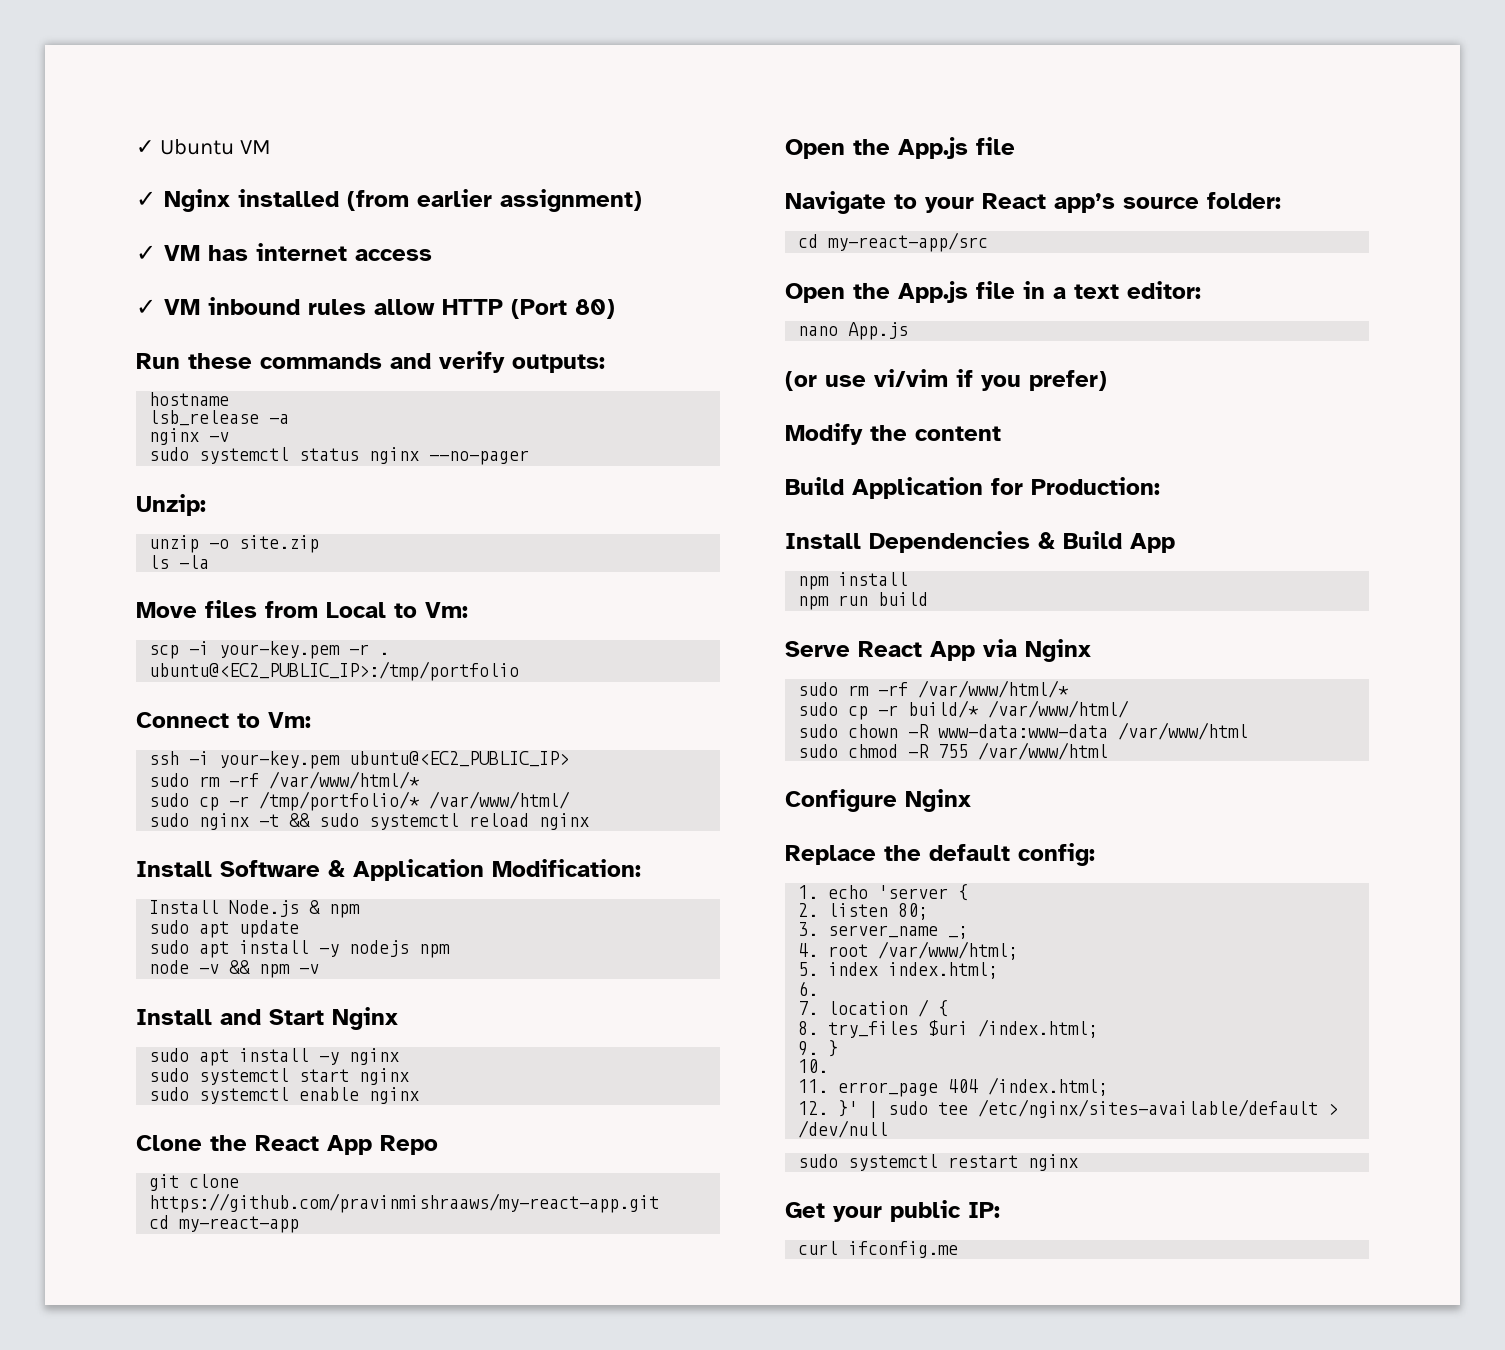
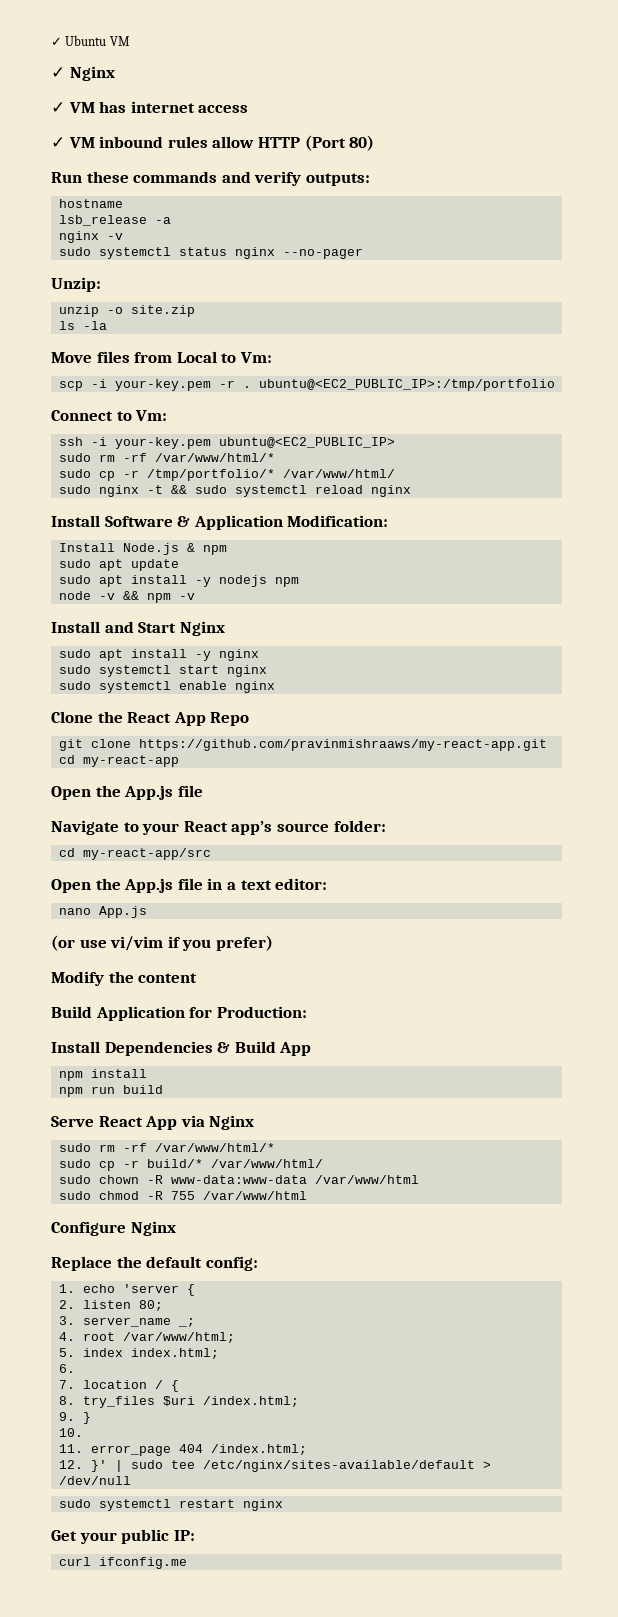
[238,189,642,212] installed (from earlier assignment) -> (115, 73) none

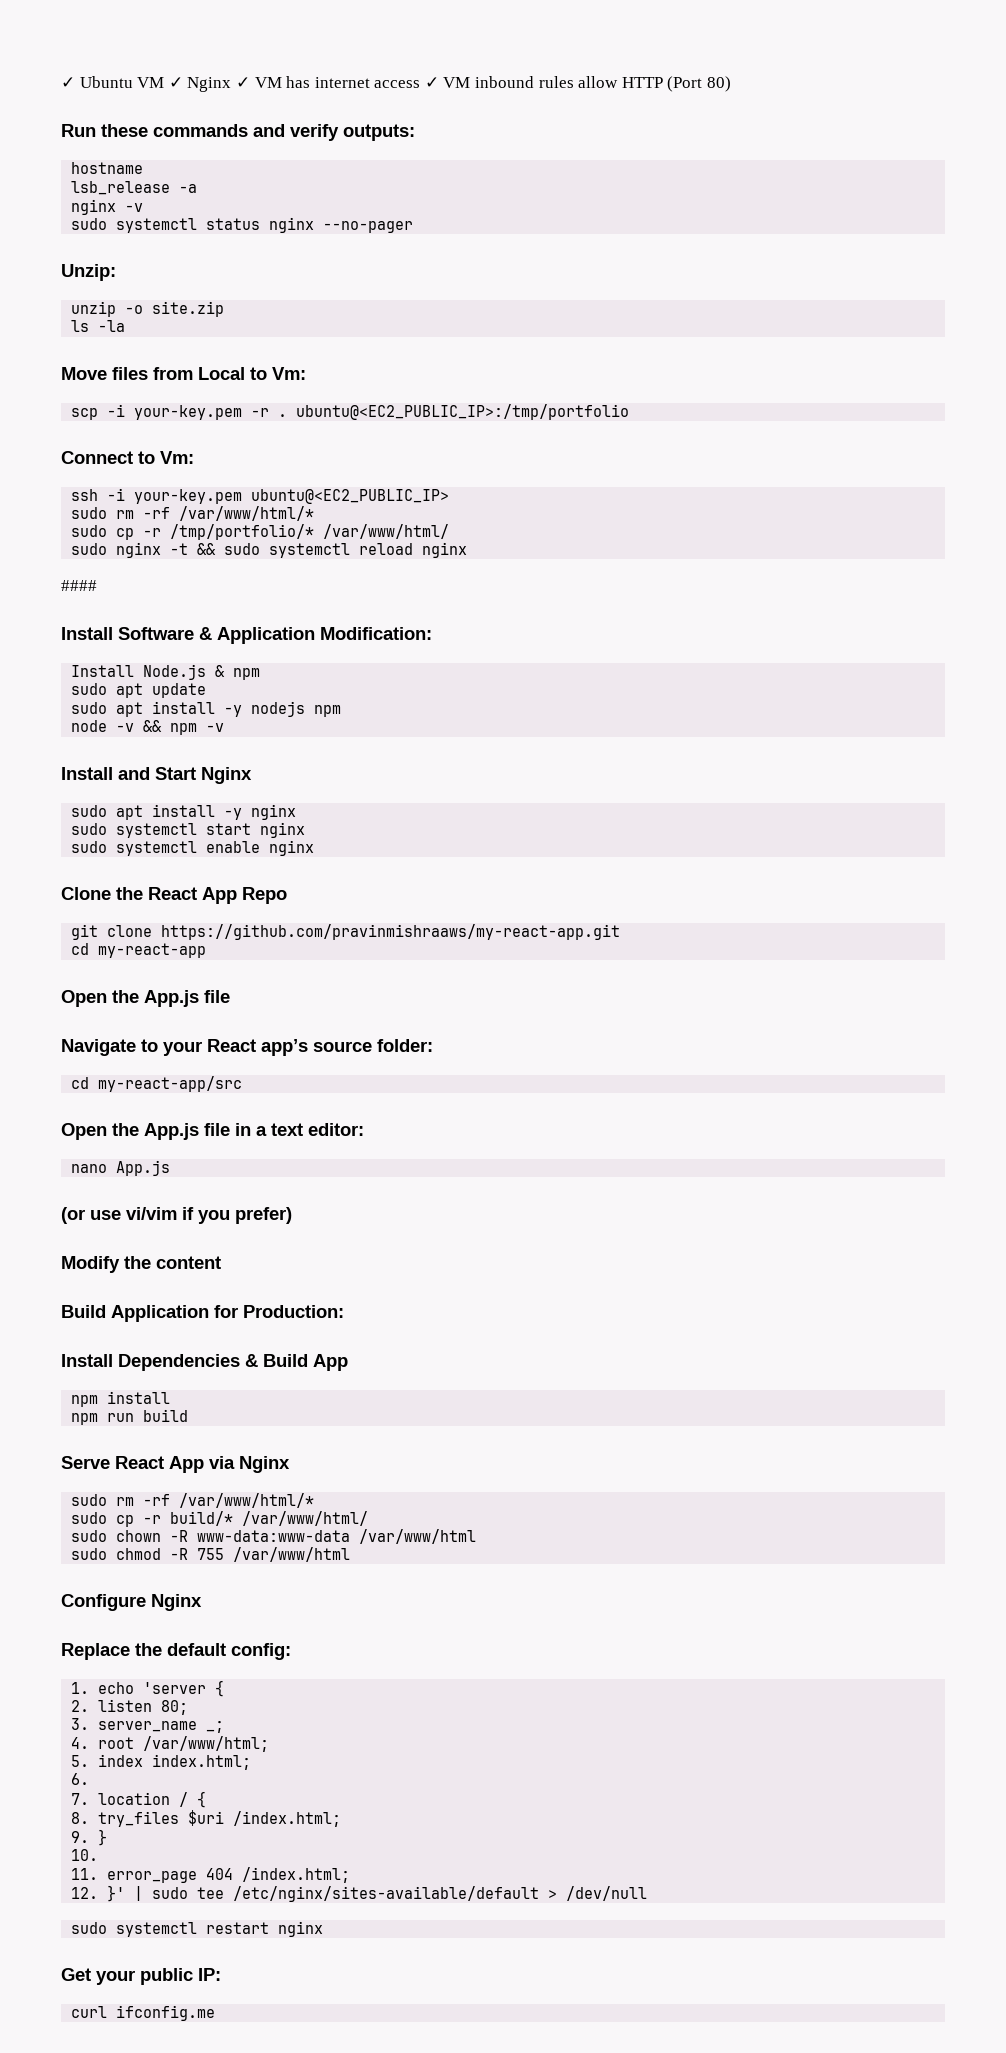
(130, 41) // -> (165, 82) none
(115, 73) // -> (232, 84) none
(249, 109) // -> (421, 84) none
(411, 491) none -> [61,580,97,591] // ####

